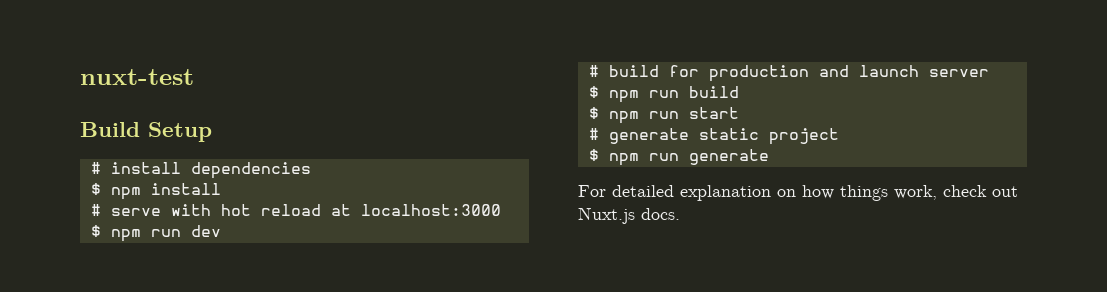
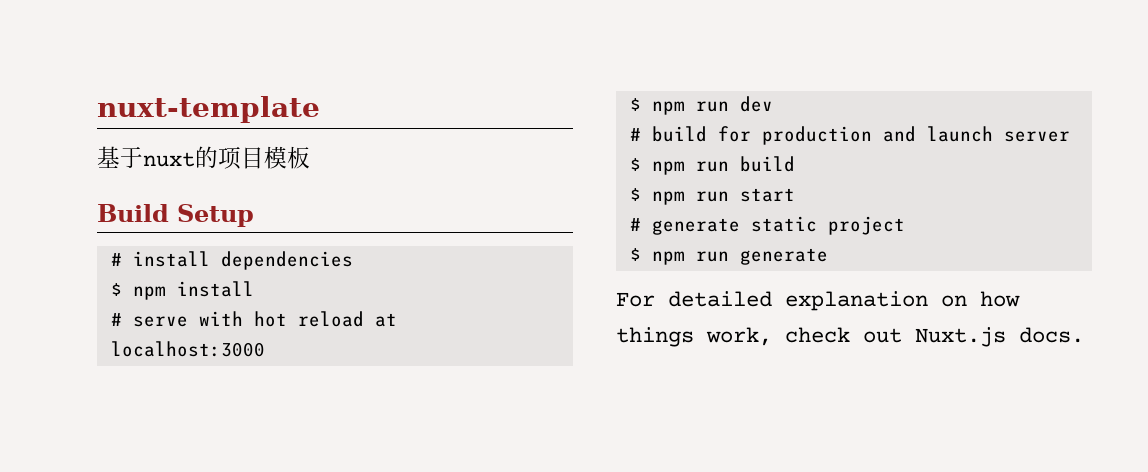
[80,69,194,85] nuxt-test -> [97,96,320,123] [97,146,310,170] nuxt-template // 基于nuxt的项目模板

